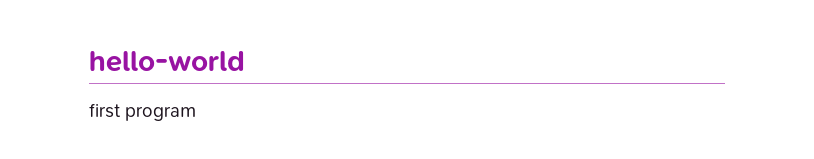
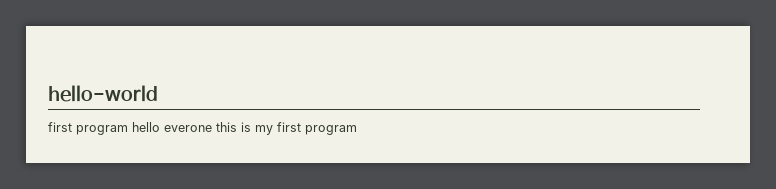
(197, 113) none -> [132,122,357,135] hello everone this is my first program

